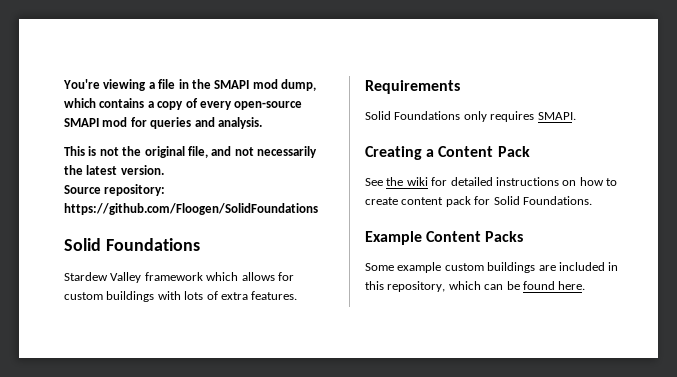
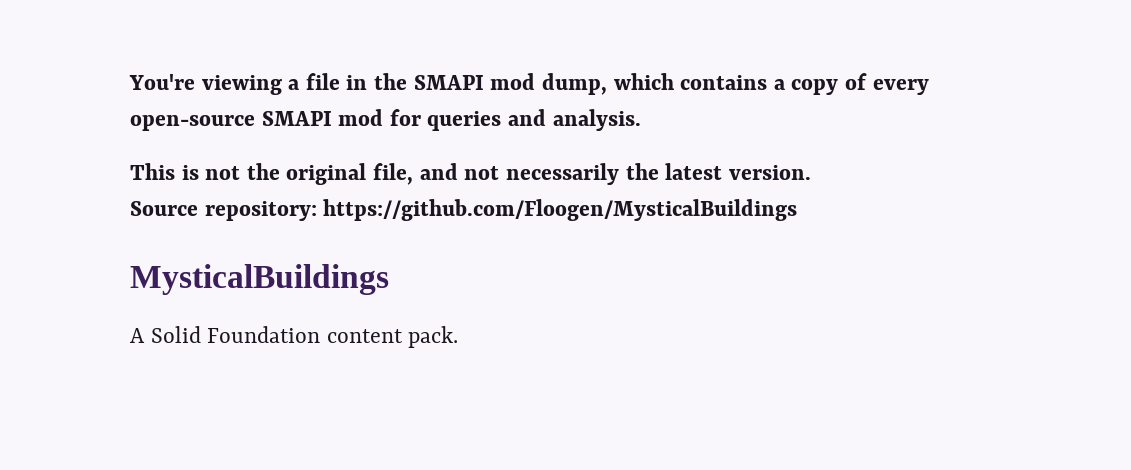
[64,203,318,215] [64,238,200,251] [64,272,294,283] [64,291,298,302] [365,80,460,94] [365,111,576,122] [365,146,530,160] [365,177,617,186] [365,196,592,207] [365,231,524,245] [365,262,619,273] [365,281,586,292] https://github.com/Floogen/SolidFoundations // Solid Foundations // Stardew Valley framework which allows for custom buildings with lots of extra features. // Requirements // Solid Foundations only requires SMAPI. // Creating a Content Pack // See the wiki for detailed instructions on how to create content pack for Solid Foundations. // Example Content Packs // Some example custom buildings are included in this repository, which can be found here. -> [323,199,798,221] [130,264,389,295] [130,326,459,348] https://github.com/Floogen/MysticalBuildings // MysticalBuildings // A Solid Foundation content pack.

